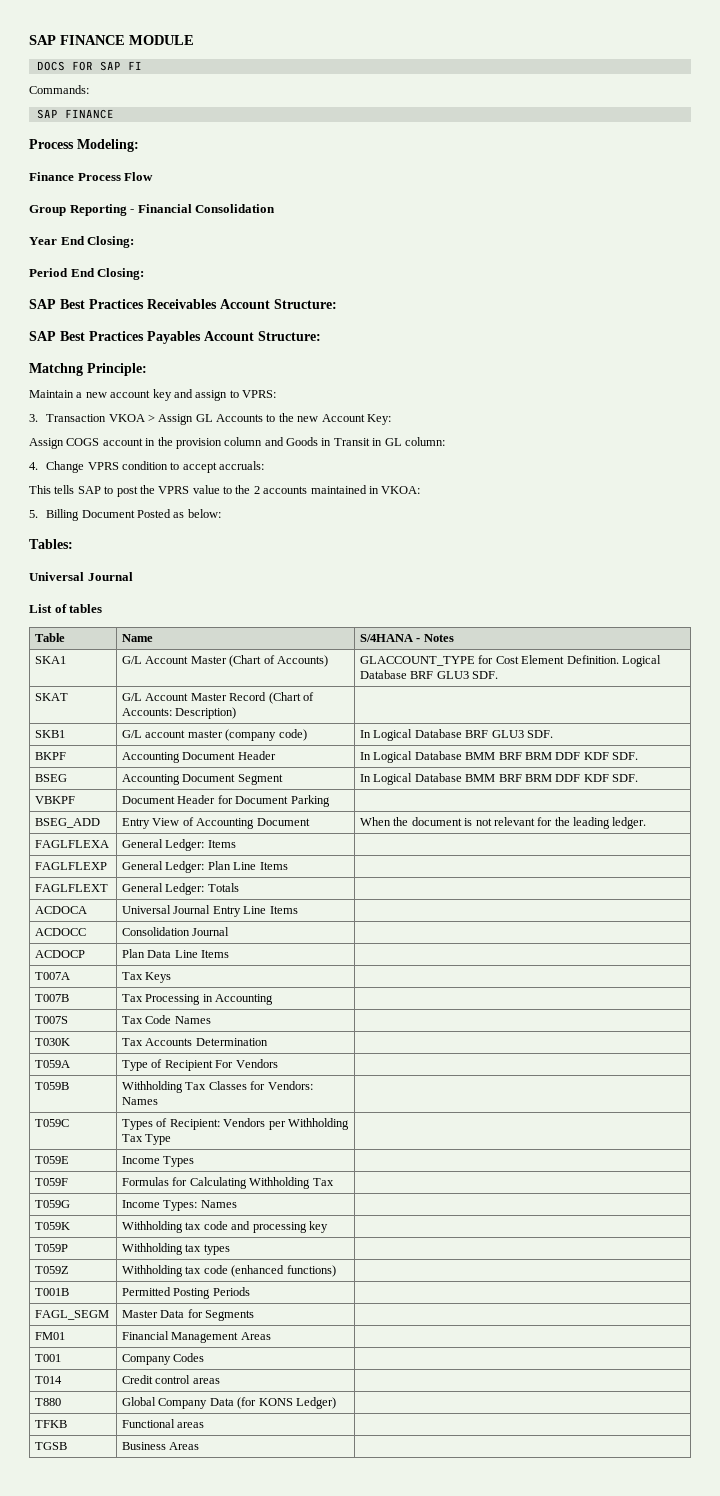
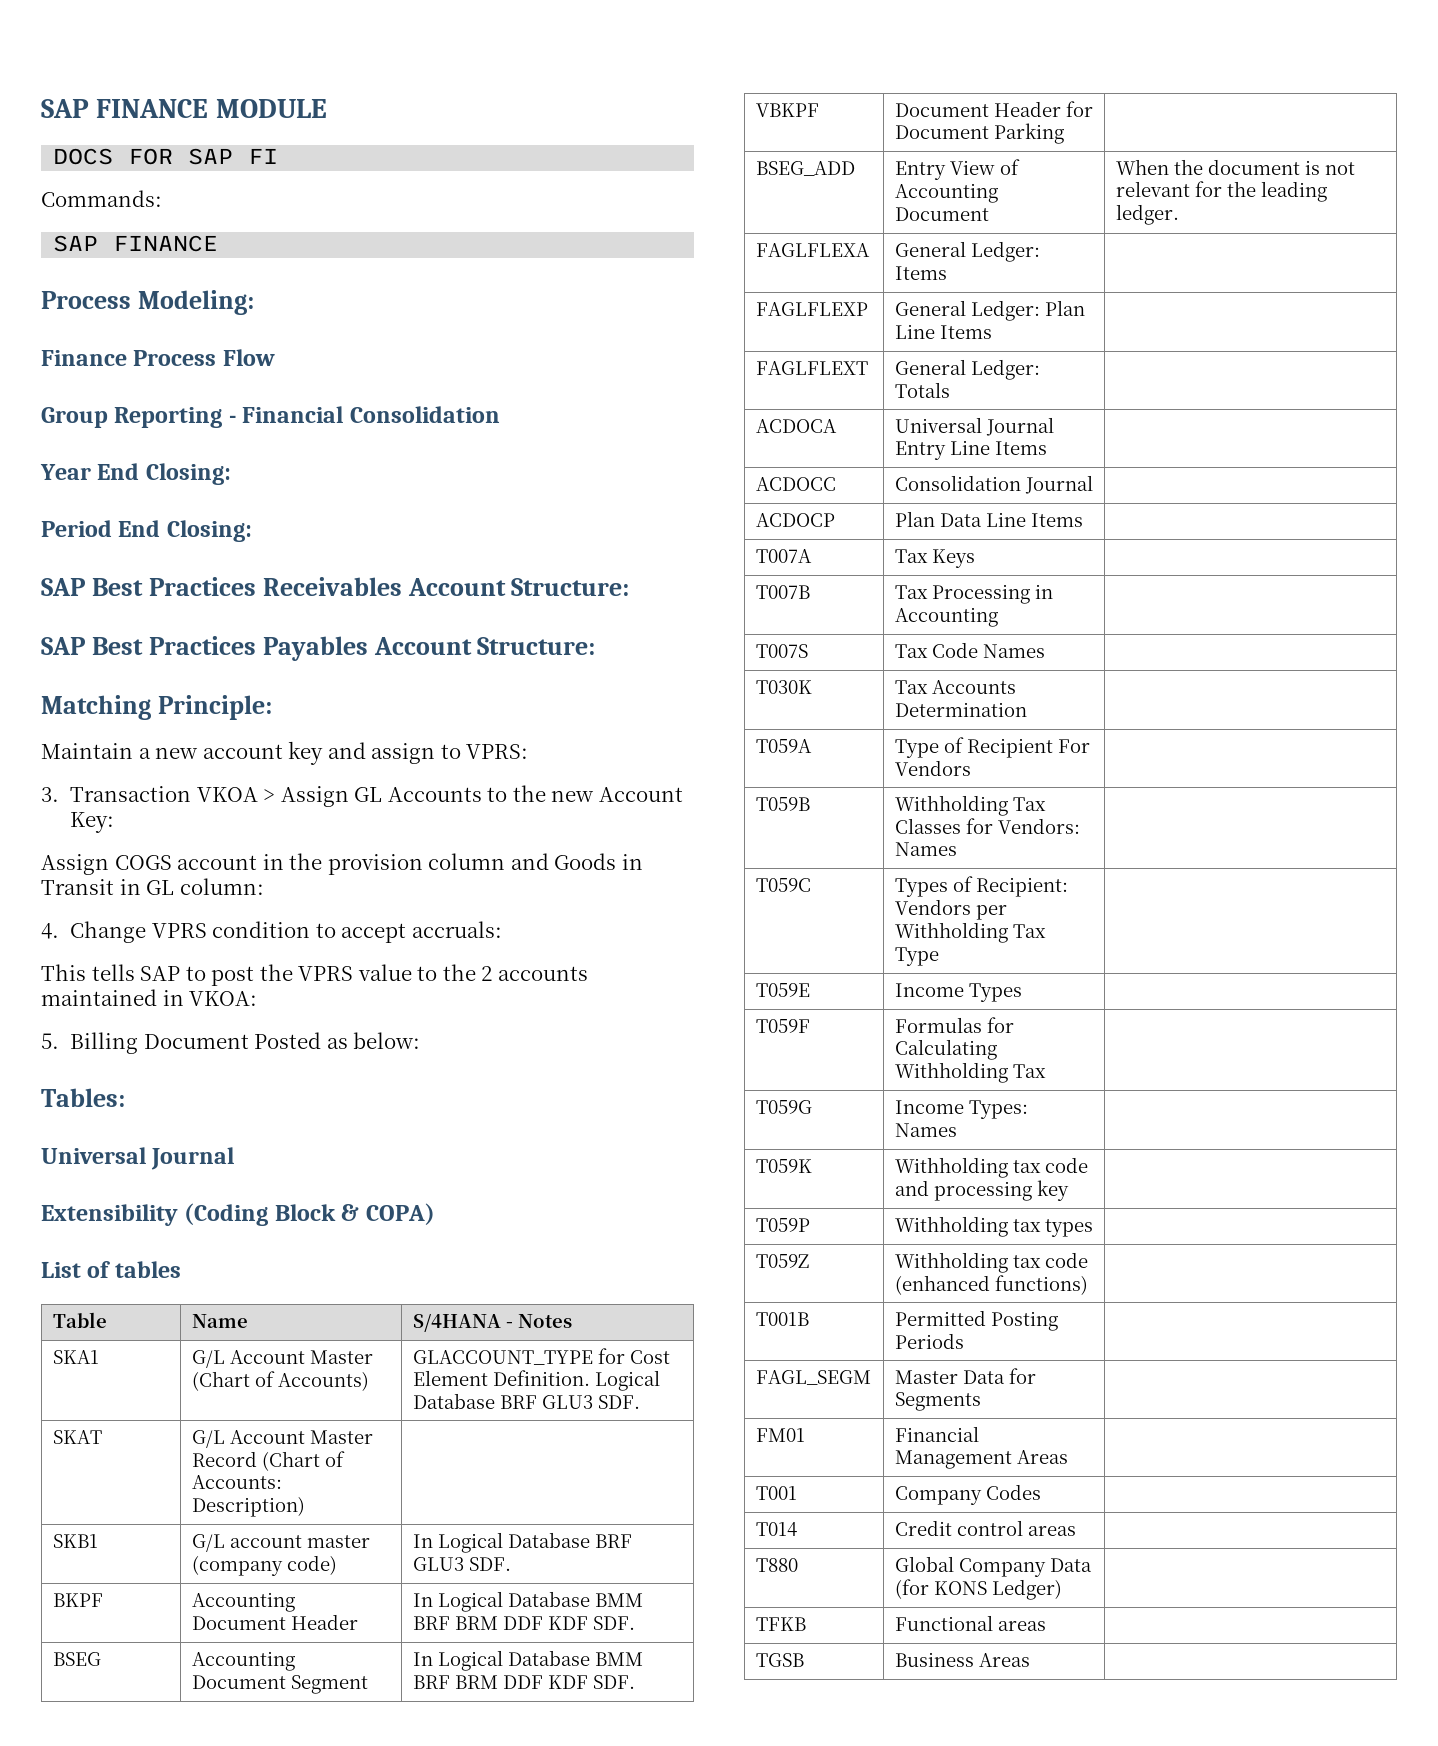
[29,363,83,376] Matchng -> [41,695,151,720] Matching
(133, 576) none -> [41,1203,435,1226] // Extensibility (Coding Block & COPA)

